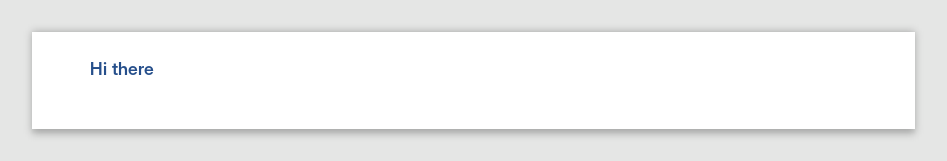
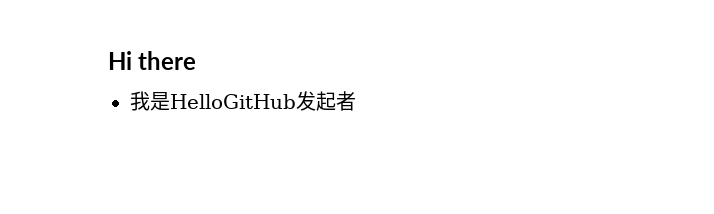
(154, 68) none -> [130,91,356,111] // 我是HelloGitHub发起者

